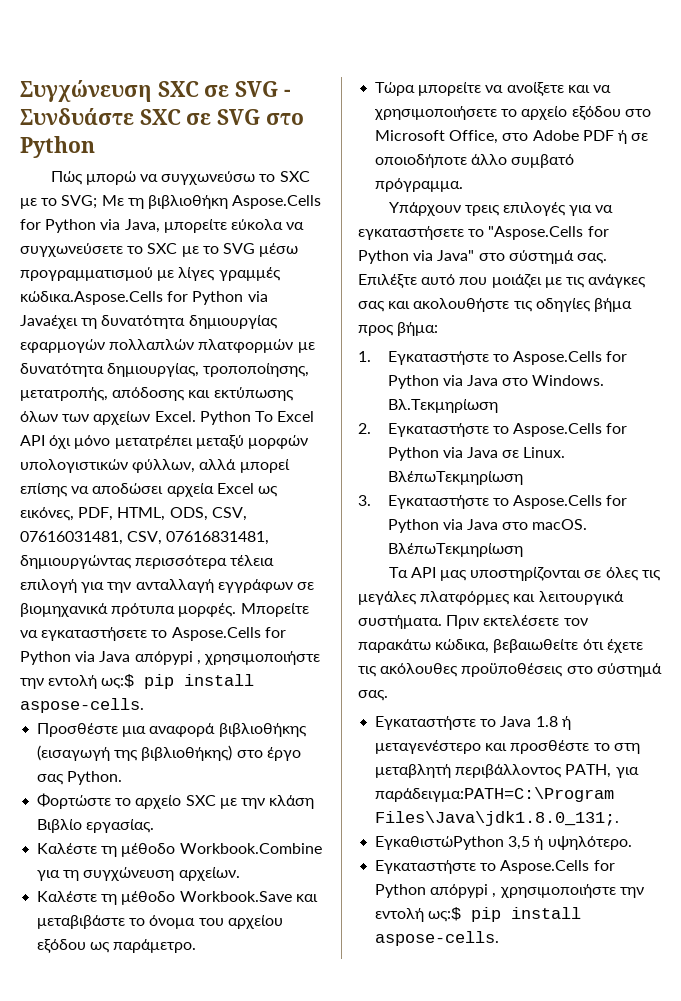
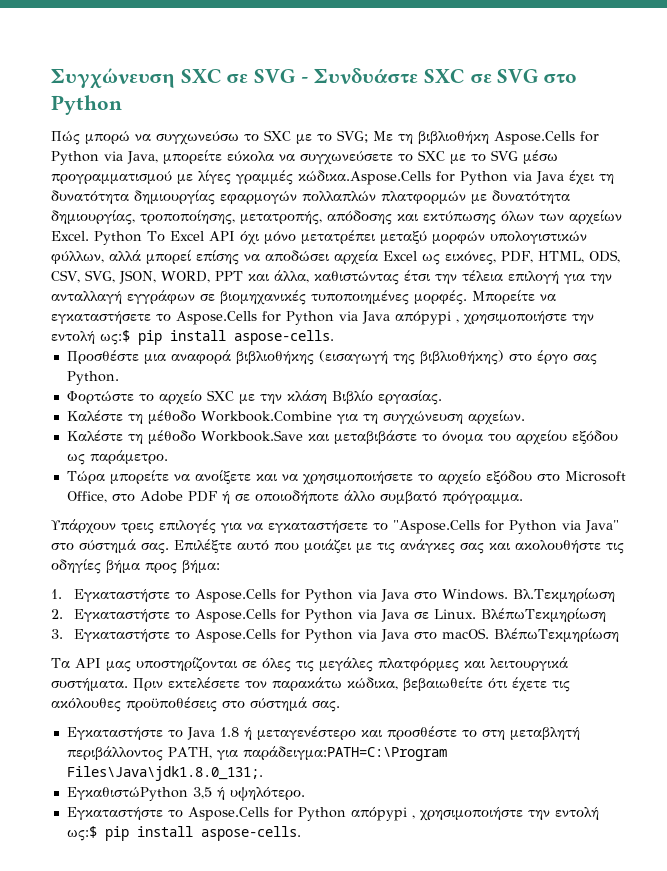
[20,315,78,329] Javaέχει -> [536,170,594,185] Java έχει
[20,531,270,545] [20,555,228,569] 07616031481, CSV, 07616831481, δημιουργώντας περισσότερα -> [84,270,457,285] SVG, JSON, WORD, PPT και άλλα, καθιστώντας έτσι την
[20,603,176,617] βιομηχανικά πρότυπα -> [220,290,409,305] βιομηχανικές τυποποιημένες

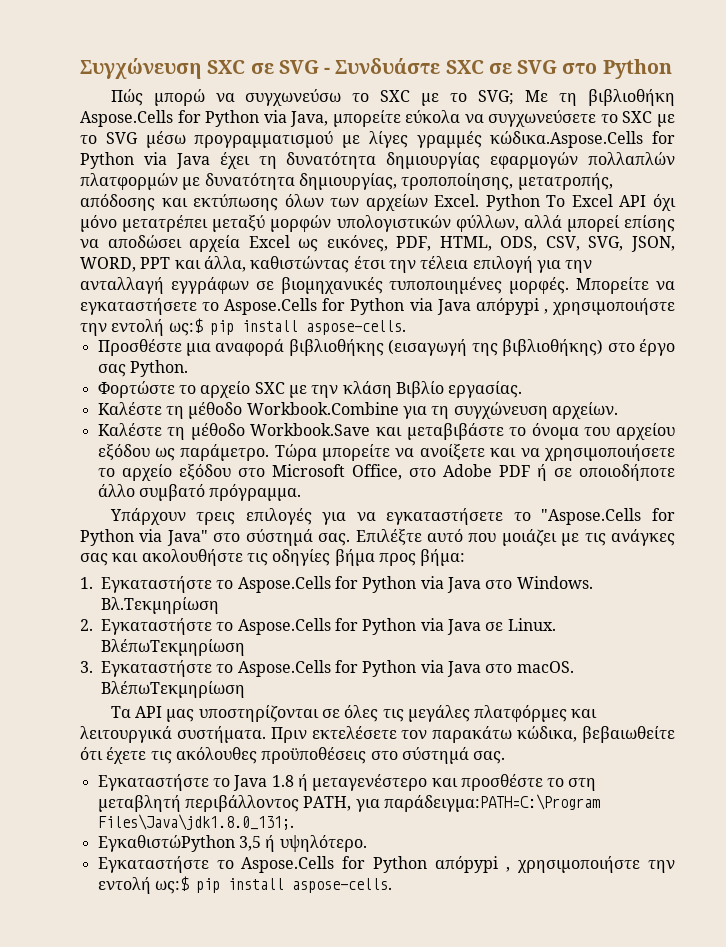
(168, 457) // -> (270, 452) none

